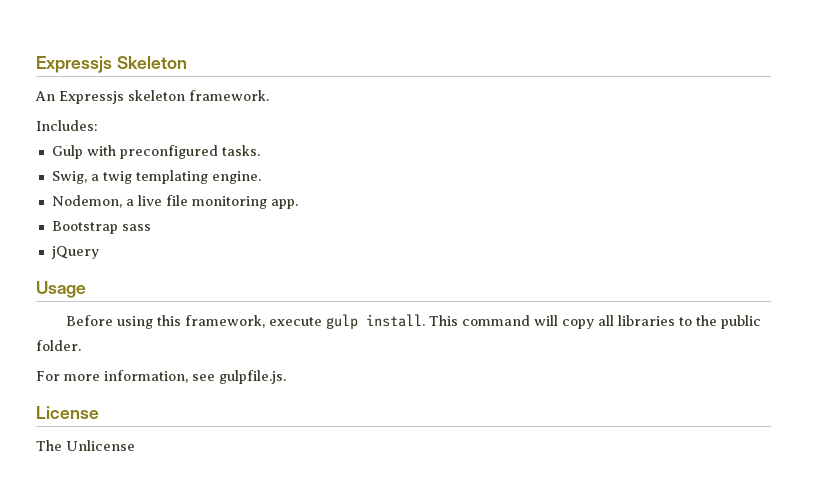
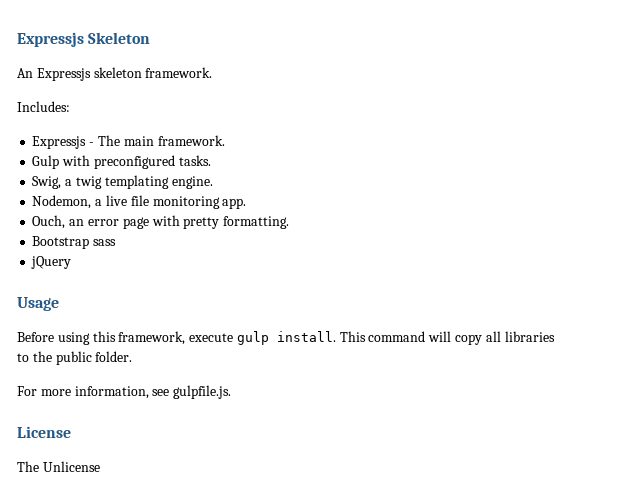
(98, 125) none -> [32,135,225,149] // Expressjs - The main framework.
(298, 204) none -> [32,215,290,229] // Ouch, an error page with pretty formatting.

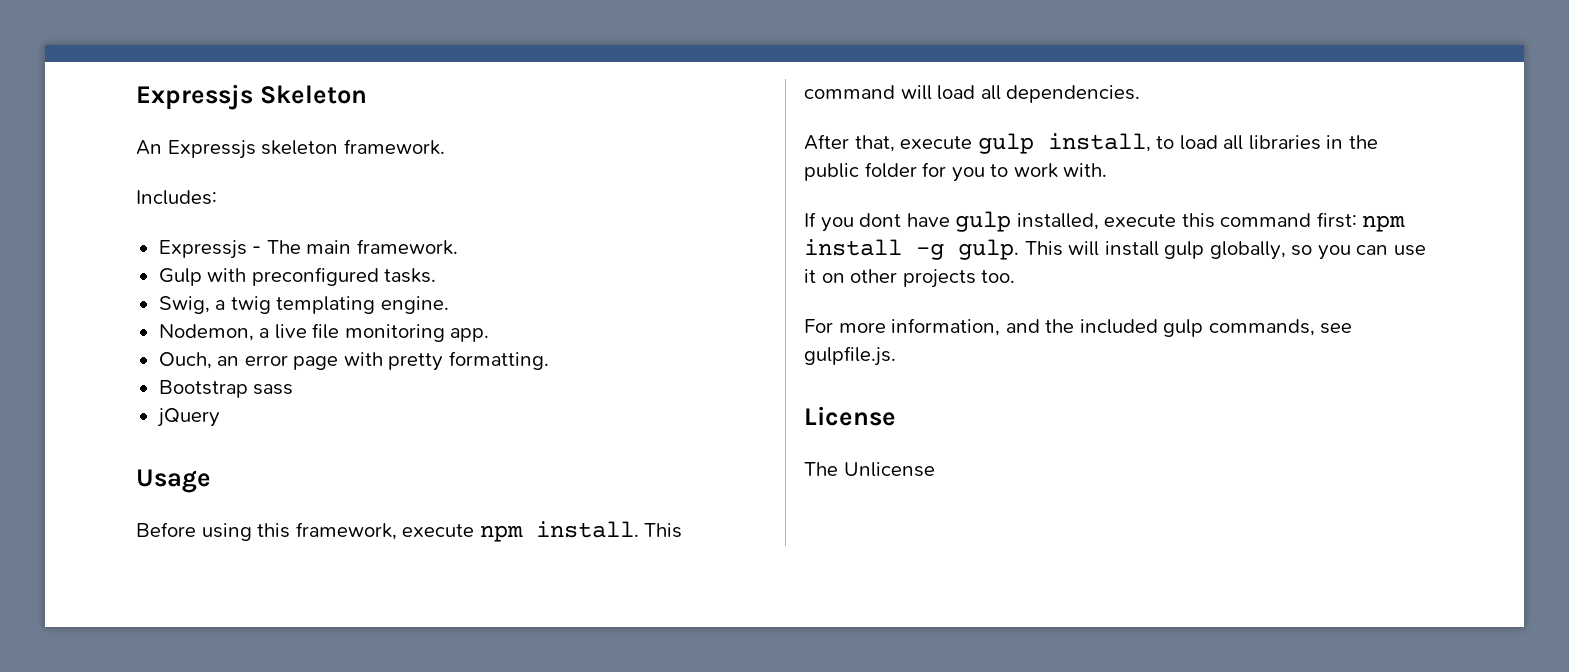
[236,331,269,345] gulp -> [479,525,523,542] npm
[455,334,483,345] copy -> [937,85,1141,103] [804,133,1218,154] load all dependencies. // After that, execute gulp install, to load
[17,353,29,362] to -> [1326,135,1344,149] in
[95,351,133,362] [17,386,149,399] folder. // For more information, -> [864,162,1108,182] [804,211,1406,232] [804,239,1426,260] [804,269,1016,288] [804,318,1315,337] folder for you to work with. // If you dont have gulp installed, execute this command first: npm install -g gulp. This will install gulp globally, so you can use it on other projects too. // For more information, and the included gulp commands,

